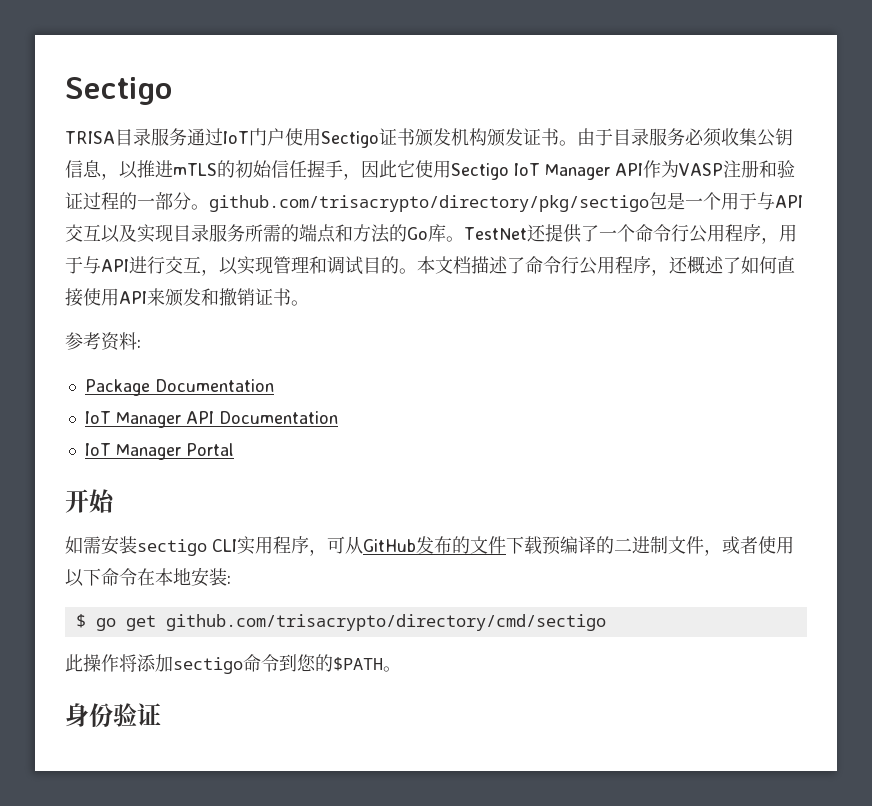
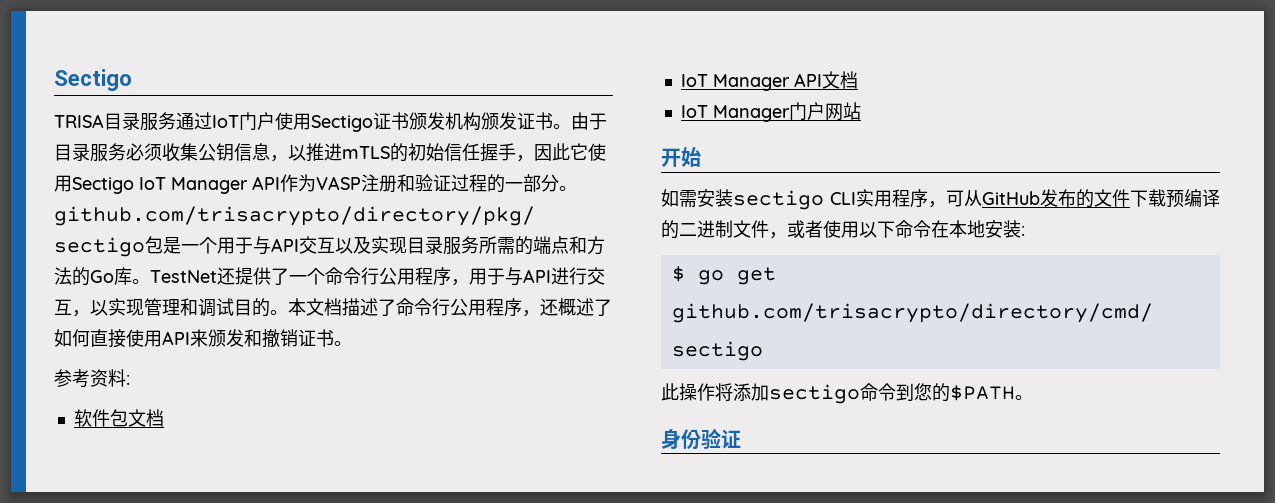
[84,379,274,396] [84,411,338,428] [84,443,234,460] Package Documentation // IoT Manager API Documentation // IoT Manager Portal -> [73,409,164,427] [680,71,858,91] [680,102,861,122] 软件包文档 // IoT Manager API文档 // IoT Manager门户网站

